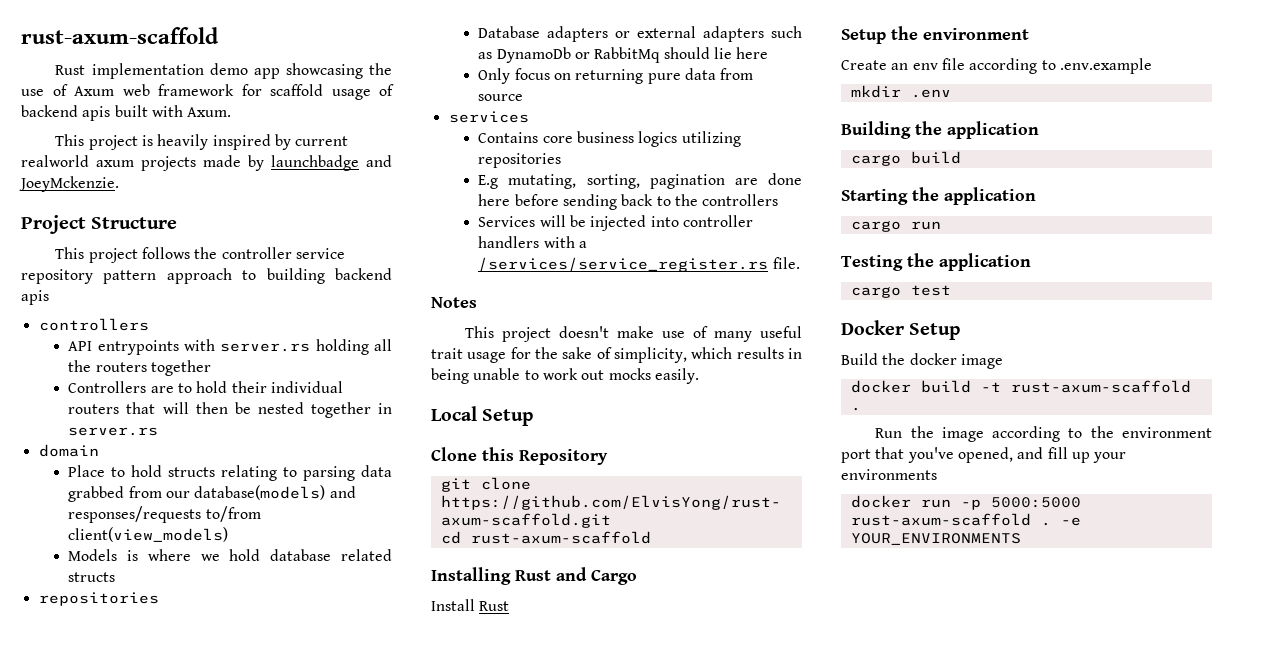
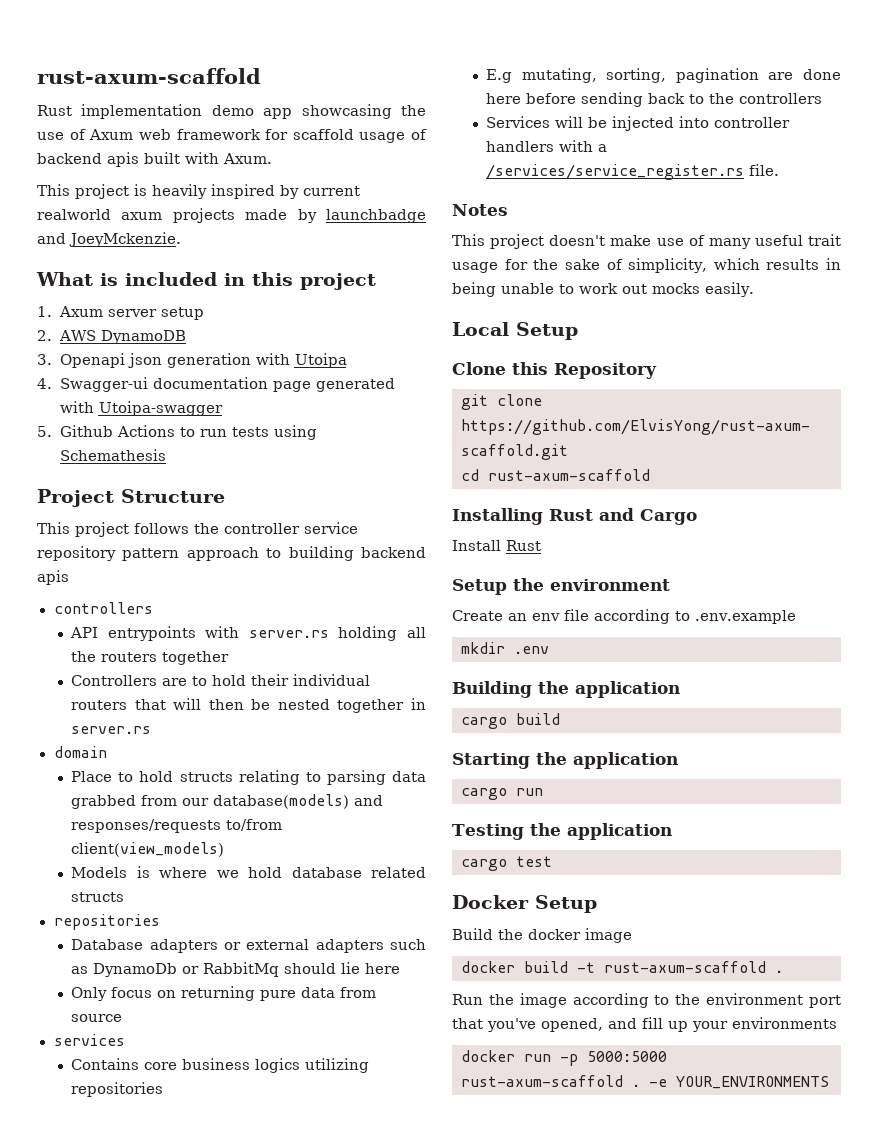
(119, 184) none -> [36,272,376,290] [37,306,204,320] [37,330,186,344] [37,353,347,368] [37,377,395,392] [59,401,223,416] [37,425,317,440] [59,449,166,461] // What is included in this project // 1. Axum server setup // 2. AWS DynamoDB // 3. Openapi json generation with Utoipa // 4. Swagger-ui documentation page generated with Utoipa-swagger // 5. Github Actions to run tests using Schemathesis

